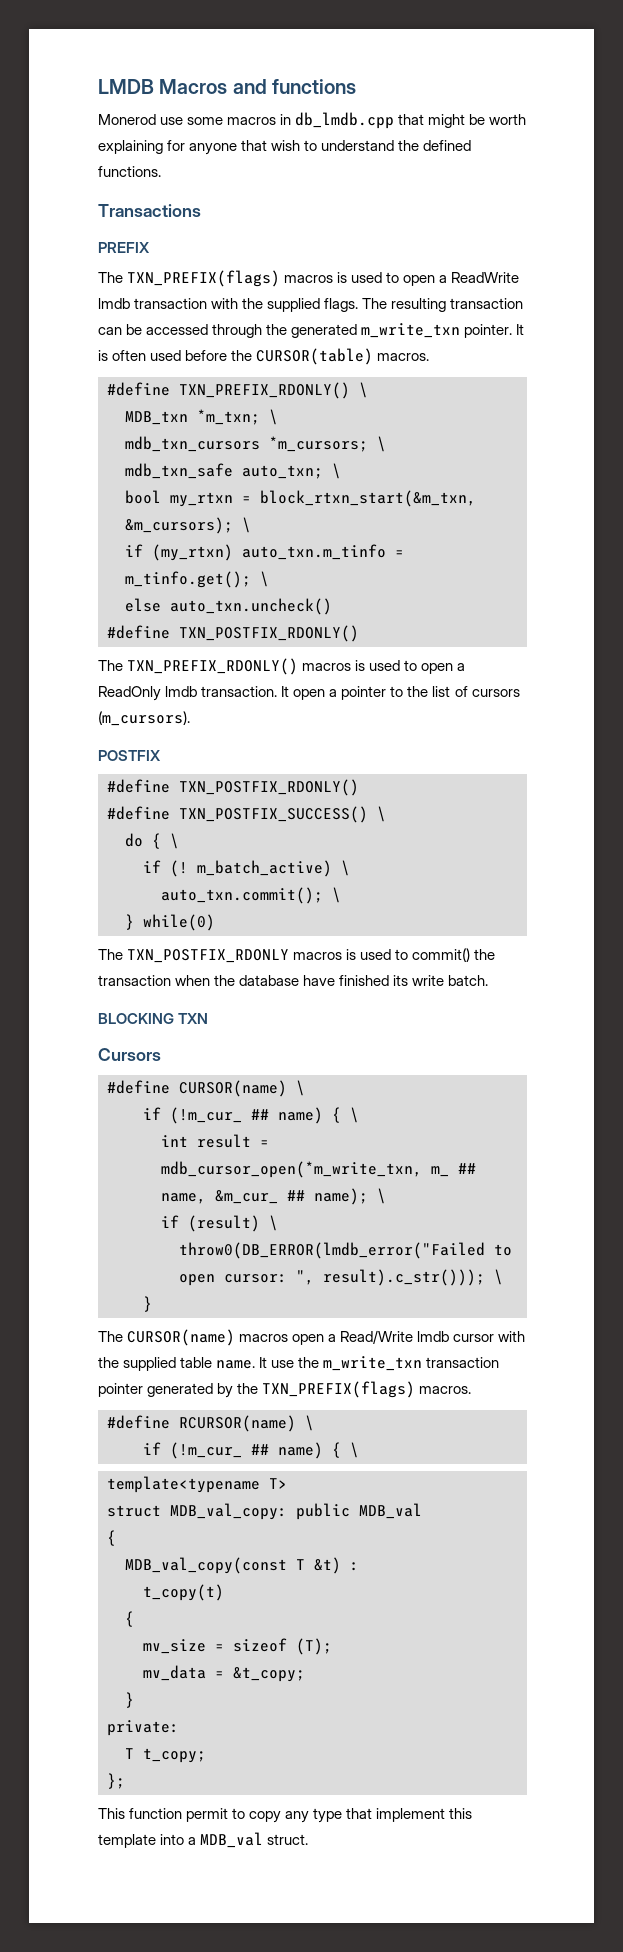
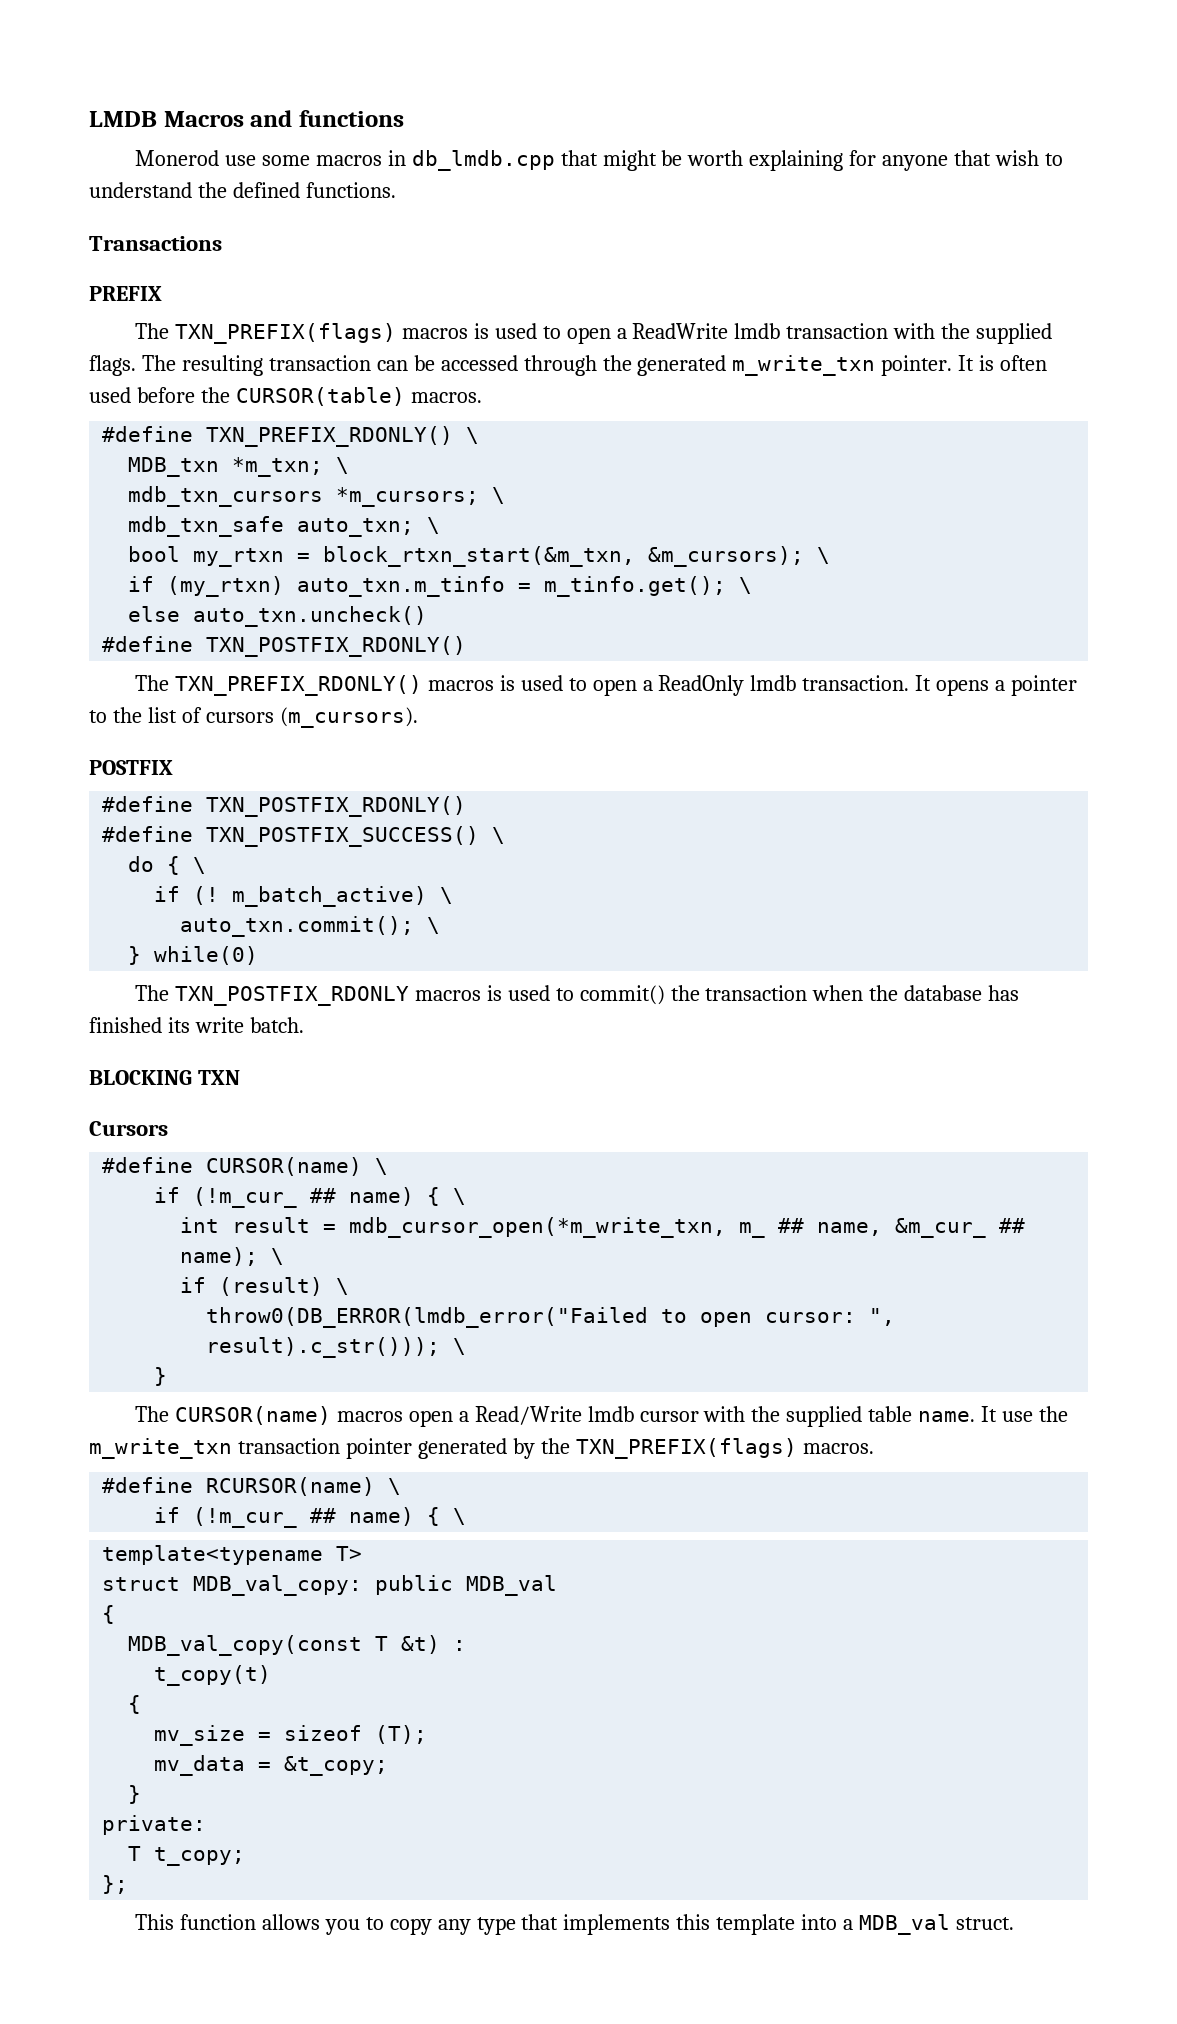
[293,689,326,700] open -> [936,679,990,696] opens
[303,975,336,986] have -> [988,985,1020,1001] has
[186,1808,229,1822] permit -> [261,1914,360,1935] allows you
[376,1808,446,1822] implement -> [563,1914,671,1935] implements

